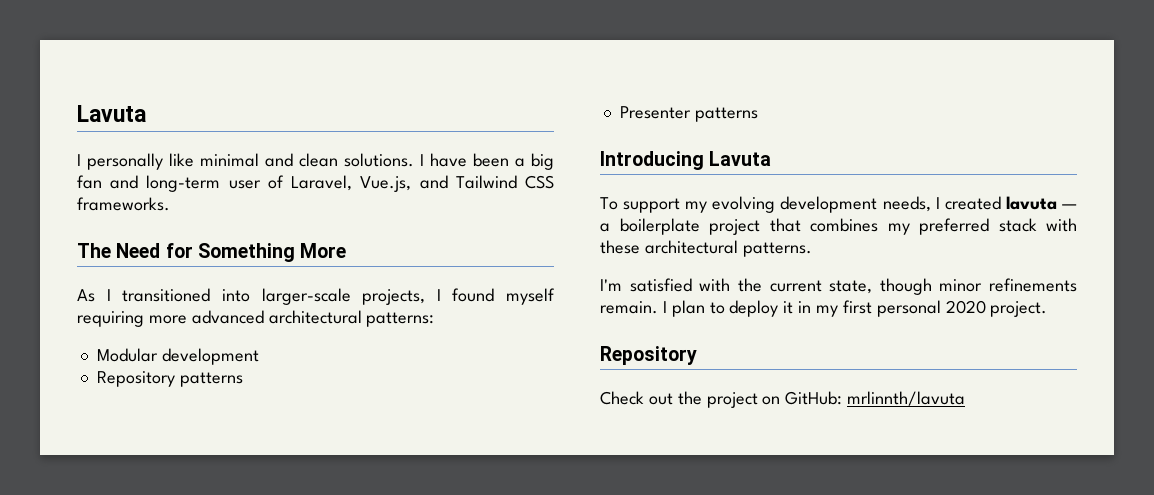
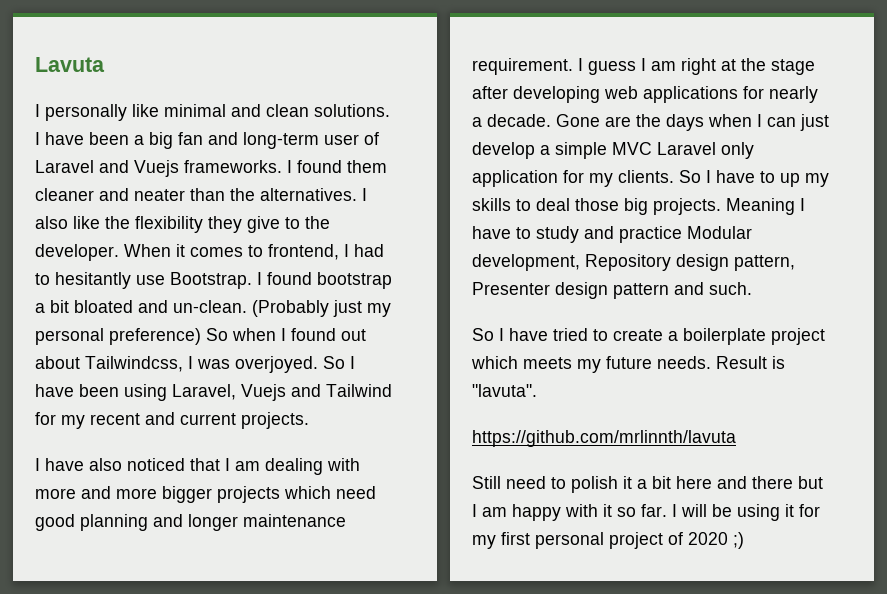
[291,175,554,192] [77,197,170,211] [77,243,347,262] [77,288,555,305] [77,310,435,327] [96,348,259,365] [96,371,243,387] [619,106,758,122] [600,151,772,170] [600,196,1077,213] [600,218,1077,235] [600,240,812,257] [600,278,1077,295] [600,300,1048,317] [600,346,697,365] [600,391,966,408] Laravel, Vue.js, and Tailwind CSS frameworks. // The Need for Something More // As I transitioned into larger-scale projects, I found myself requiring more advanced architectural patterns: // Modular development // Repository patterns // Presenter patterns // Introducing Lavuta // To support my evolving development needs, I created lavuta — a boilerplate project that combines my preferred stack with these architectural patterns. // I'm satisfied with the current state, though minor refinements remain. I plan to deploy it in my first personal 2020 project. // Repository // Check out the project on GitHub: mrlinnth/lavuta -> [35,160,387,177] [35,188,367,201] [35,216,330,233] [35,244,384,261] [35,272,392,289] [35,300,391,317] [35,328,366,345] [35,356,355,373] [35,384,392,401] [35,412,309,429] [35,458,360,475] [35,486,376,503] [35,514,346,531] [472,58,815,75] [472,86,818,103] [472,114,829,131] [472,142,754,159] [472,170,829,187] [472,198,805,215] [472,226,752,243] [472,254,795,271] [472,282,752,299] [472,328,825,345] [471,356,785,373] [472,384,537,397] [472,430,736,447] [472,476,823,493] [472,504,820,521] [472,532,744,549] Laravel and Vuejs frameworks. I found them cleaner and neater than the alternatives. I also like the flexibility they give to the developer. When it comes to frontend, I had to hesitantly use Bootstrap. I found bootstrap a bit bloated and un-clean. (Probably just my personal preference) So when I found out about Tailwindcss, I was overjoyed. So I have been using Laravel, Vuejs and Tailwind for my recent and current projects. // I have also noticed that I am dealing with more and more bigger projects which need good planning and longer maintenance requirement. I guess I am right at the stage after developing web applications for nearly a decade. Gone are the days when I can just develop a simple MVC Laravel only application for my clients. So I have to up my skills to deal those big projects. Meaning I have to study and practice Modular development, Repository design pattern, Presenter design pattern and such. // So I have tried to create a boilerplate project which meets my future needs. Result is "lavuta". // https://github.com/mrlinnth/lavuta // Still need to polish it a bit here and there but I am happy with it so far. I will be using it for my first personal project of 2020 ;)

